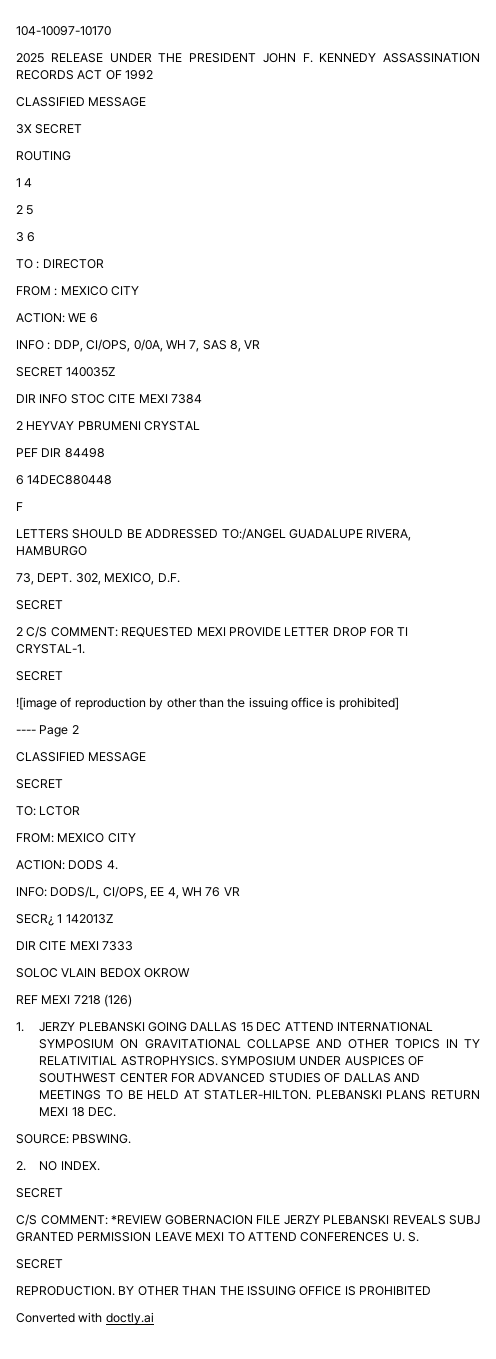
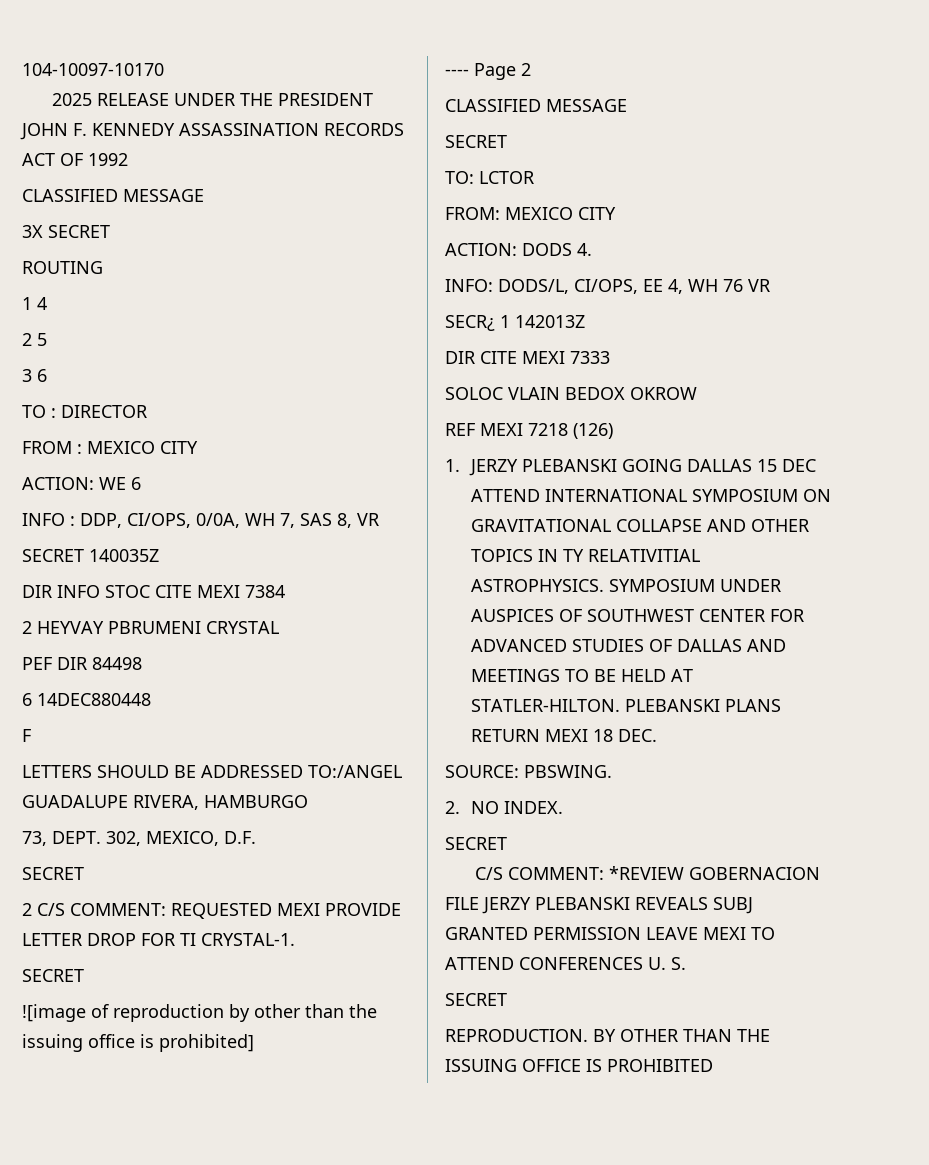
[16,1312,154,1325] // Converted with doctly.ai -> (713, 1065) none

